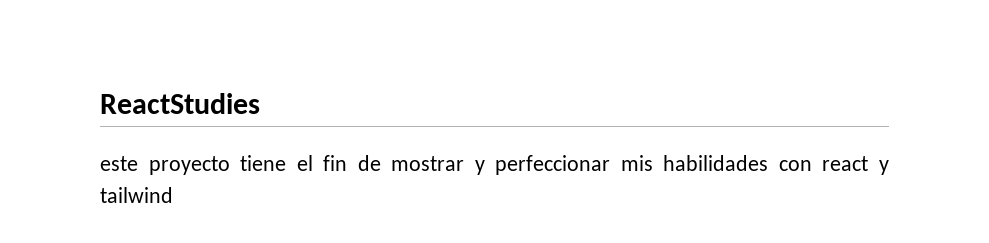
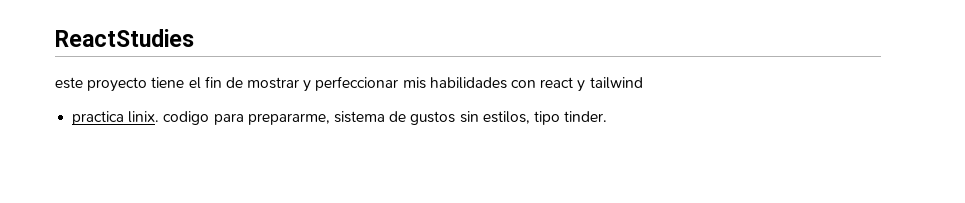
(173, 195) none -> [72,111,608,125] // practica linix. codigo para prepararme, sistema de gustos sin estilos, tipo tinder.

